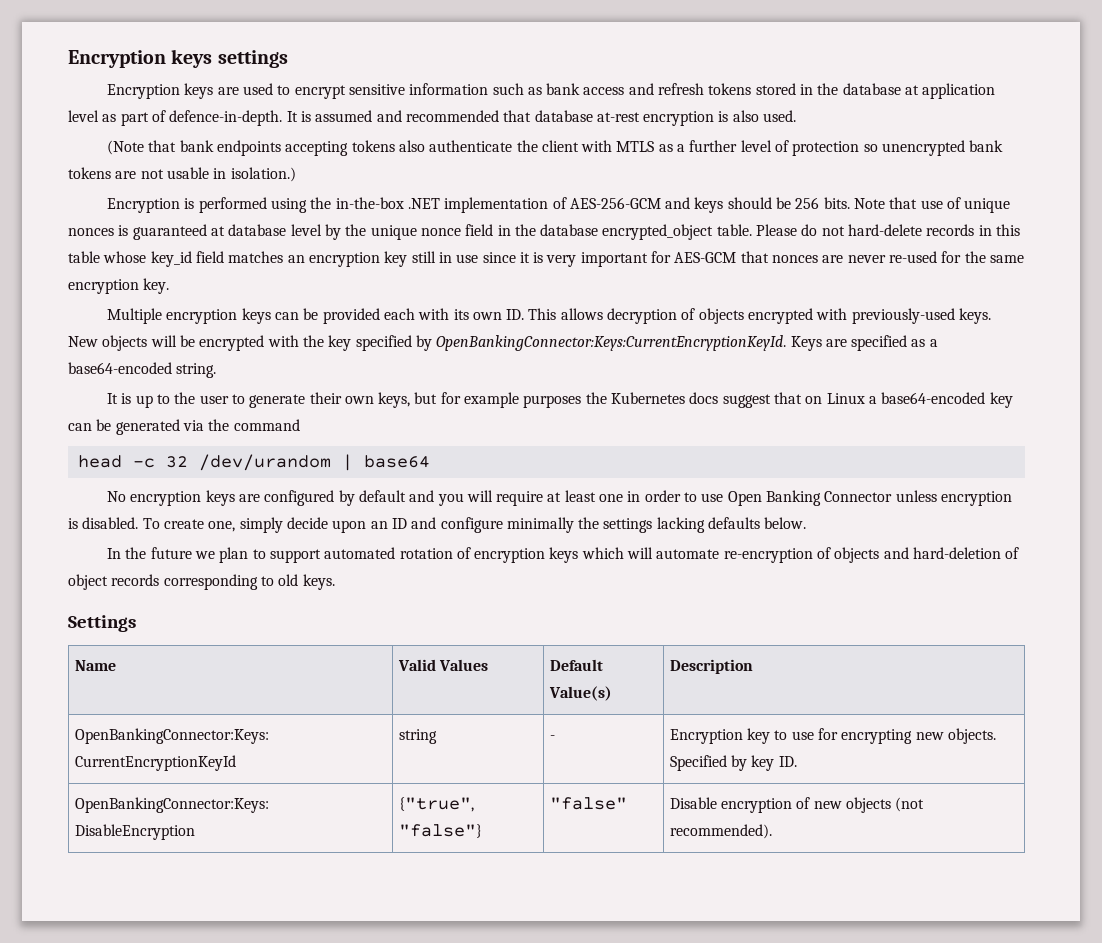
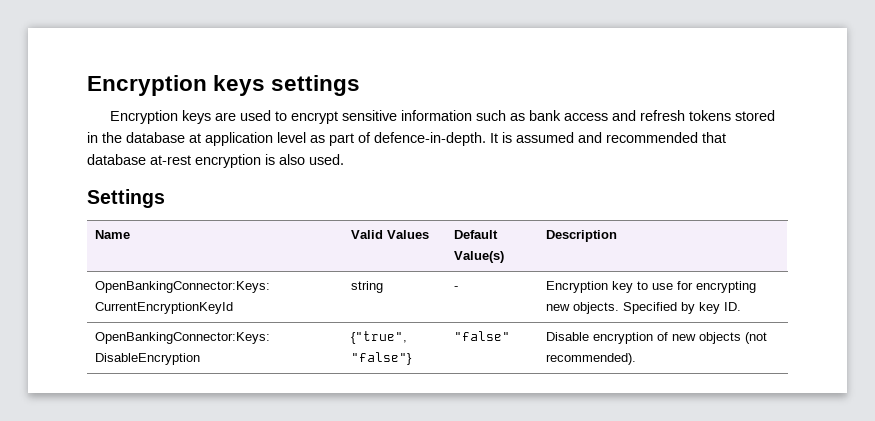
[106,140,1004,156] [68,167,296,182] [106,197,1011,213] [68,224,1021,240] [68,251,1025,267] [68,278,170,294] [106,308,992,324] [68,335,938,351] [68,362,217,378] [106,392,1013,408] [68,419,300,435] [77,454,430,471] [106,490,1012,506] [68,517,807,533] [106,547,1020,563] [68,574,335,590] // (Note that bank endpoints accepting tokens also authenticate the client with MTLS as a further level of protection so unencrypted bank tokens are not usable in isolation.) // Encryption is performed using the in-the-box .NET implementation of AES-256-GCM and keys should be 256 bits. Note that use of unique nonces is guaranteed at database level by the unique nonce field in the database encrypted_object table. Please do not hard-delete records in this table whose key_id field matches an encryption key still in use since it is very important for AES-GCM that nonces are never re-used for the same encryption key. // Multiple encryption keys can be provided each with its own ID. This allows decryption of objects encrypted with previously-used keys. New objects will be encrypted with the key specified by OpenBankingConnector:Keys:CurrentEncryptionKeyId. Keys are specified as a base64-encoded string. // It is up to the user to generate their own keys, but for example purposes the Kubernetes docs suggest that on Linux a base64-encoded key can be generated via the command // head -c 32 /dev/urandom | base64 // No encryption keys are configured by default and you will require at least one in order to use Open Banking Connector unless encryption is disabled. To create one, simply decide upon an ID and configure minimally the settings lacking defaults below. // In the future we plan to support automated rotation of encryption keys which will automate re-encryption of objects and hard-deletion of object records corresponding to old keys. -> (344, 159) none

